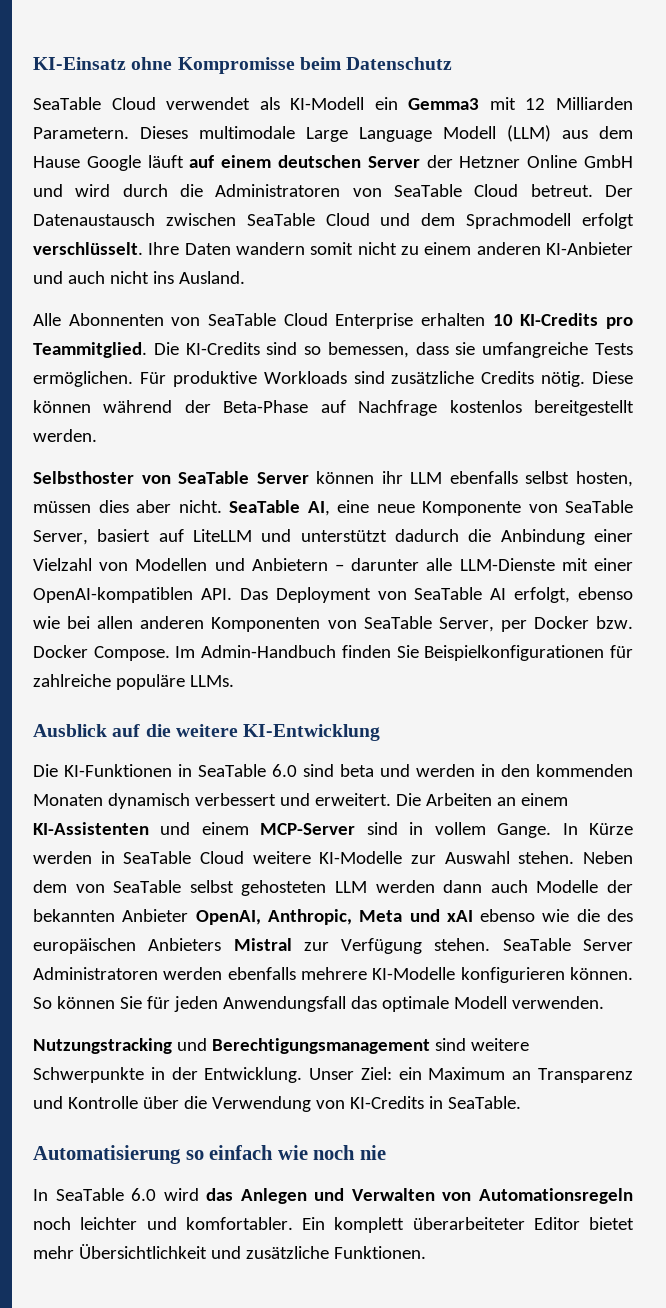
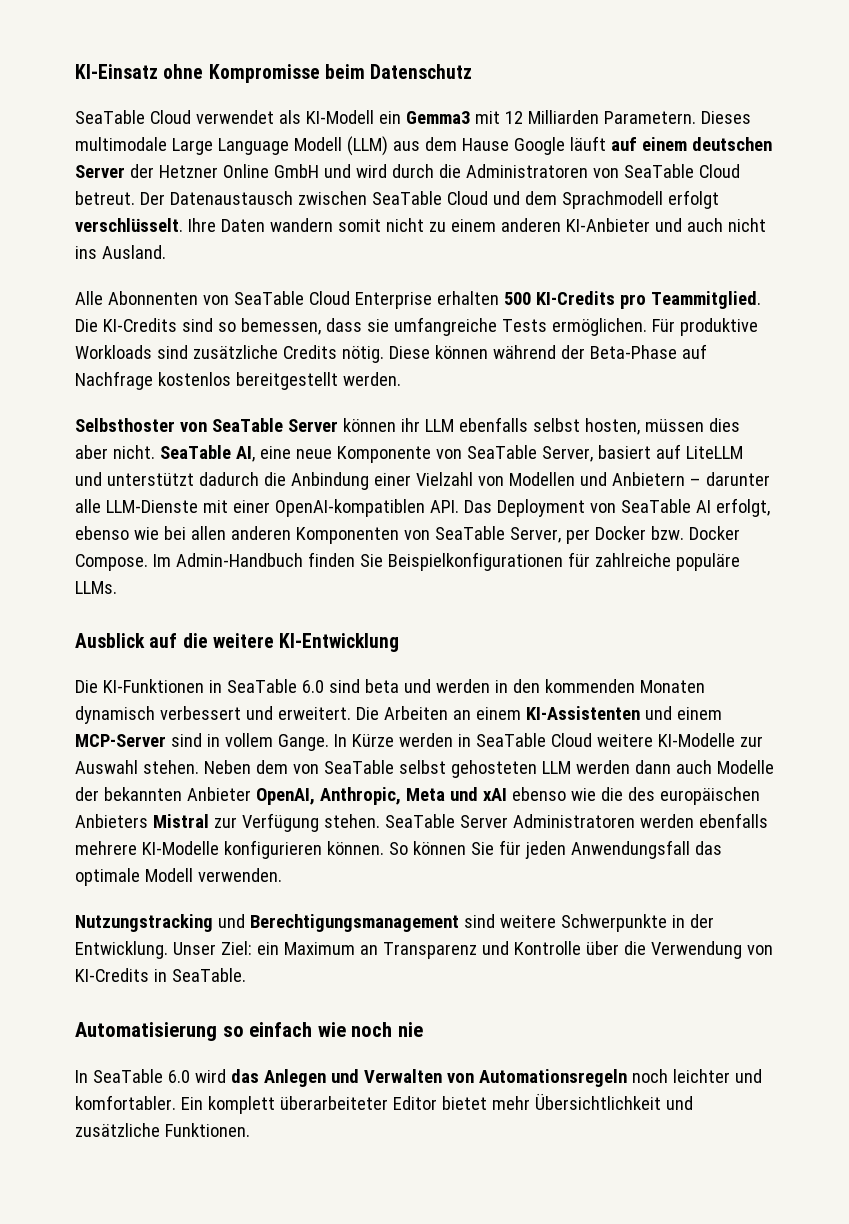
[492,314,513,326] 10 -> [503,292,531,305] 500

